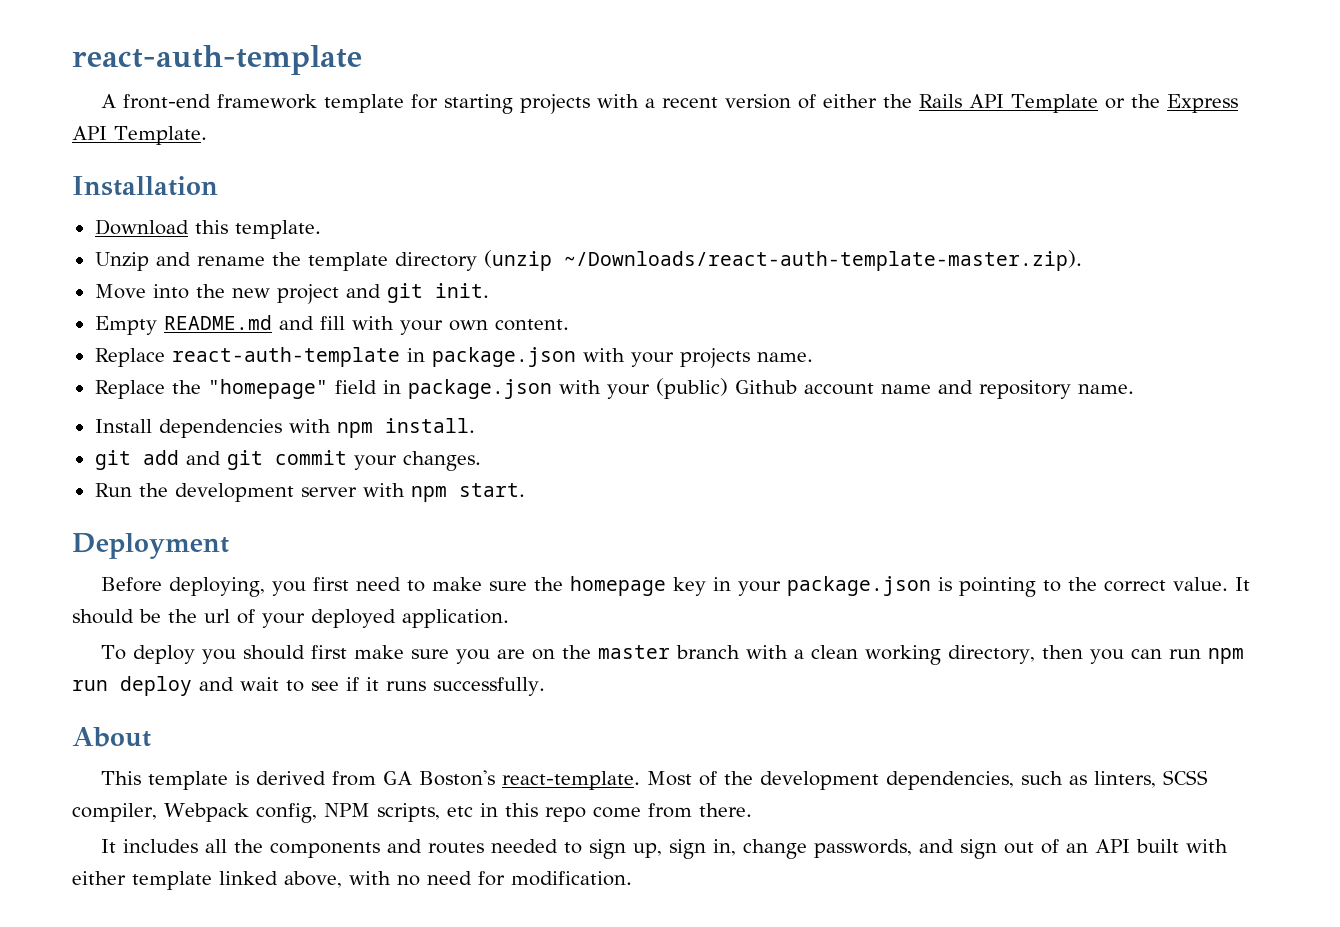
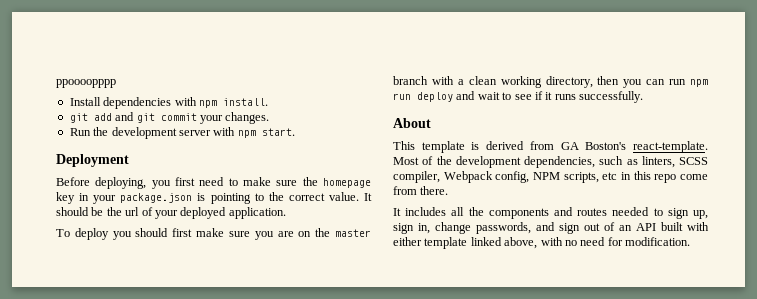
[72,45,362,75] [101,94,1239,114] [72,126,207,145] [72,176,218,196] [94,219,321,239] [94,250,1082,271] [94,283,489,304] [94,315,569,335] [94,347,813,368] [94,378,1134,399] react-auth-template // A front-end framework template for starting projects with a recent version of either the Rails API Template or the Express API Template. // Installation // Download this template. // Unzip and rename the template directory (unzip ~/Downloads/react-auth-template-master.zip). // Move into the new project and git init. // Empty README.md and fill with your own content. // Replace react-auth-template in package.json with your projects name. // Replace the "homepage" field in package.json with your (public) Github account name and repository name. -> [56,79,116,88] ppoooopppp

